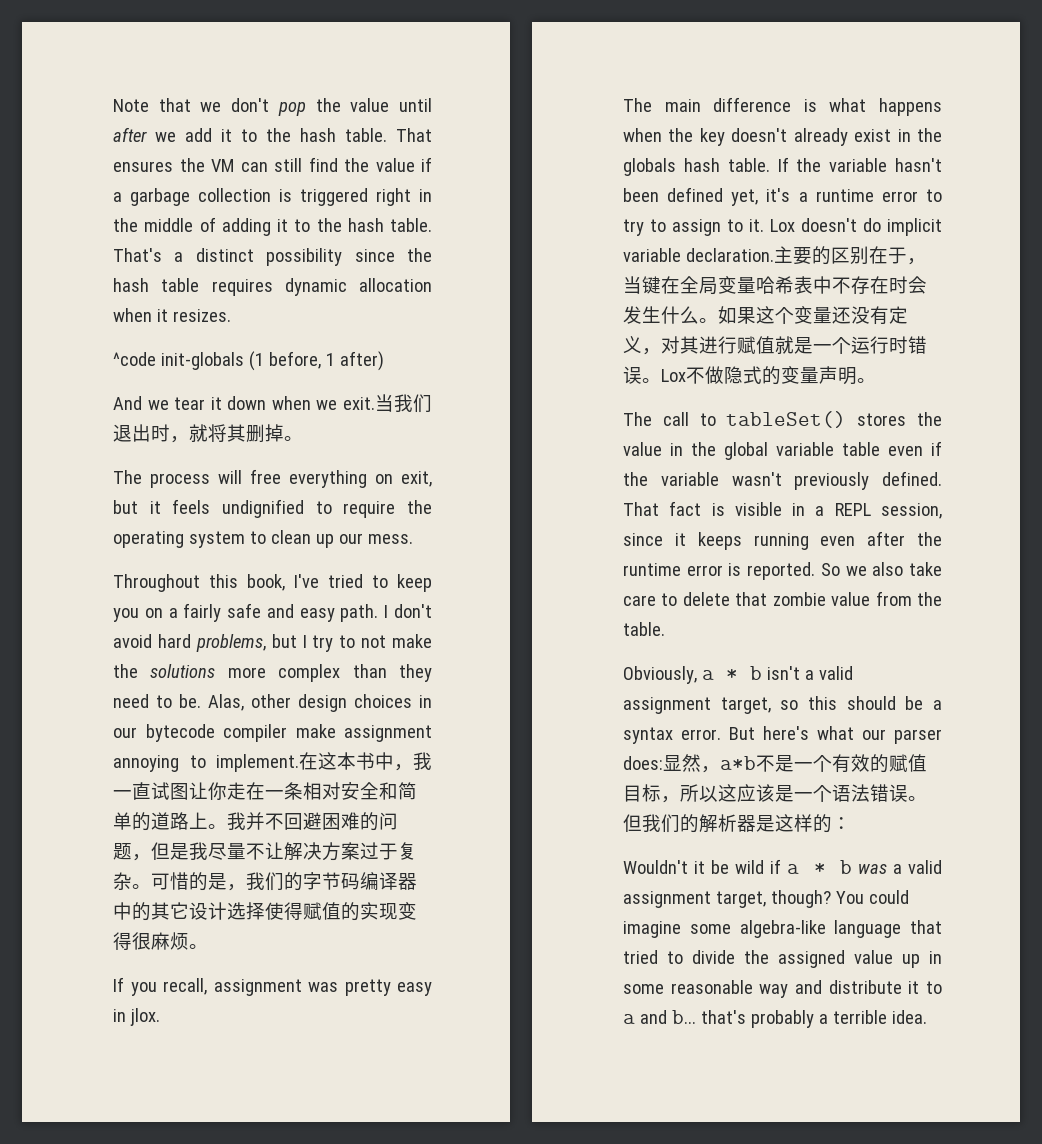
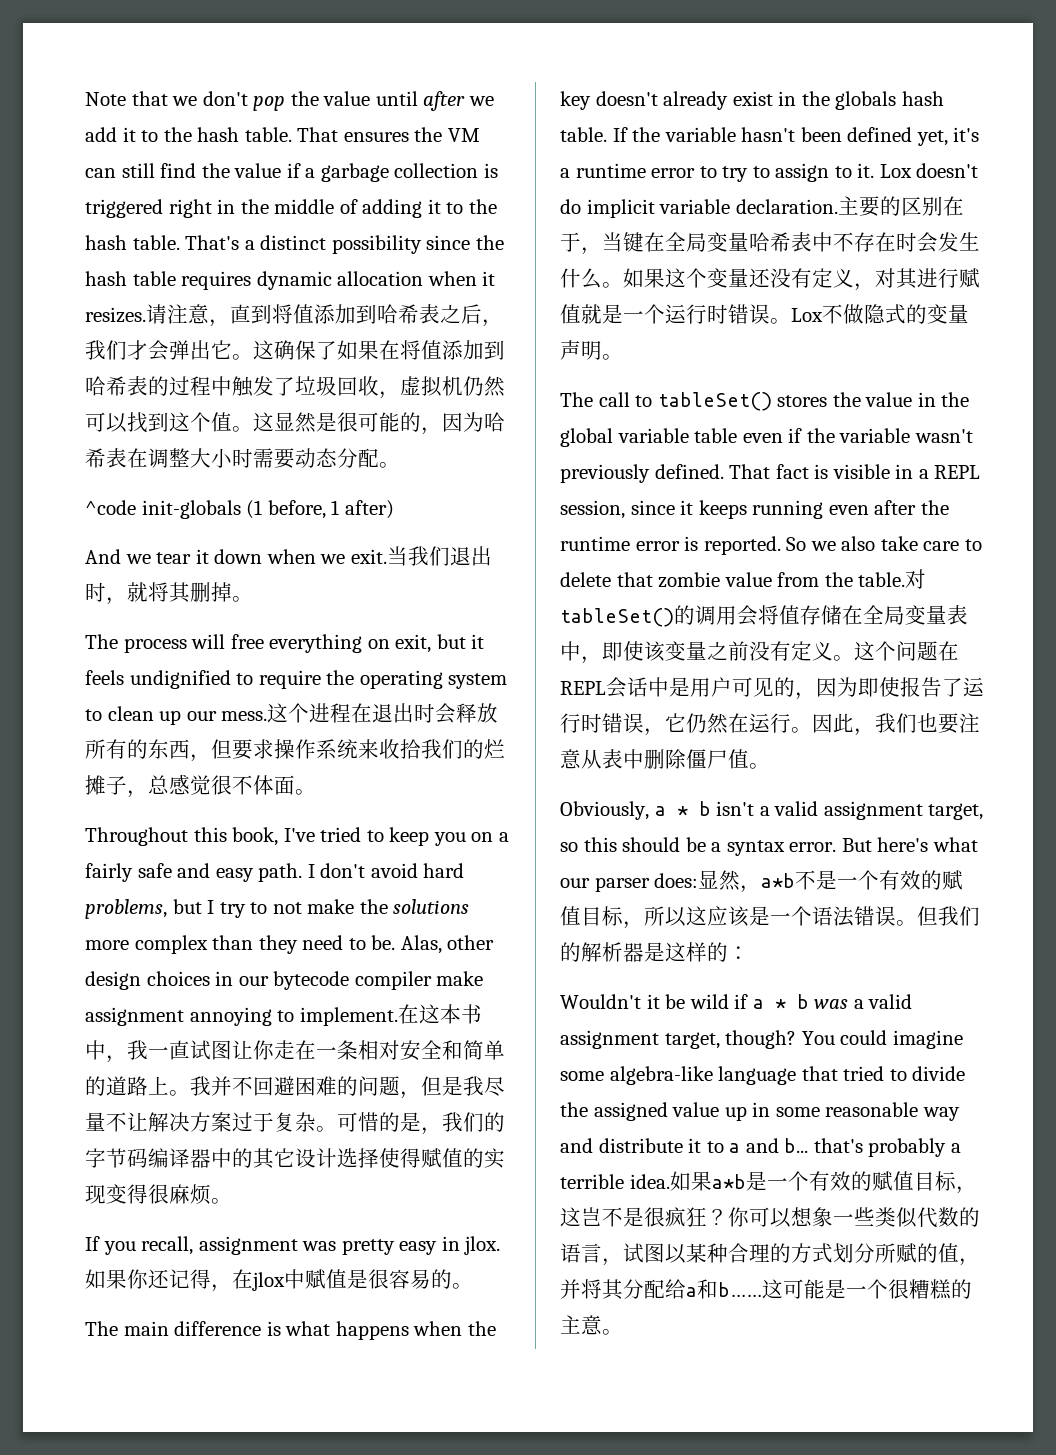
(231, 315) none -> [146,304,503,327] [85,340,505,361] [85,376,505,399] [85,412,505,435] [85,448,400,469] 请注意，直到将值添加到哈希表之后，我们才会弹出它。这确保了如果在将值添加到哈希表的过程中触发了垃圾回收，虚拟机仍然可以找到这个值。这显然是很可能的，因为哈希表在调整大小时需要动态分配。
(413, 539) none -> [267,703,499,724] [85,739,505,762] [85,774,316,798] 这个进程在退出时会释放所有的东西，但要求操作系统来收拾我们的烂摊子，总感觉很不体面。
(160, 1017) none -> [85,1269,473,1292] 如果你还记得，在jlox中赋值是很容易的。
(665, 629) none -> [905,569,927,589] [560,605,968,627] [560,641,959,664] [560,677,984,700] [560,713,980,736] [560,749,770,769] 对tableSet()的调用会将值存储在全局变量表中，即使该变量之前没有定义。这个问题在REPL会话中是用户可见的，因为即使报告了运行时错误，它仍然在运行。因此，我们也要注意从表中删除僵尸值。
(927, 1017) none -> [669,1171,977,1194] [560,1207,980,1228] [560,1243,980,1266] [560,1279,972,1300] [560,1315,623,1335] 如果a*b是一个有效的赋值目标，这岂不是很疯狂？你可以想象一些类似代数的语言，试图以某种合理的方式划分所赋的值，并将其分配给a和b……这可能是一个很糟糕的主意。

